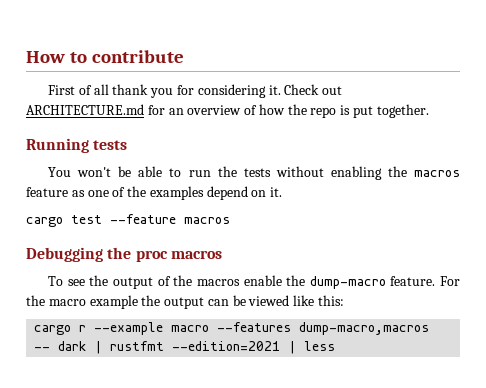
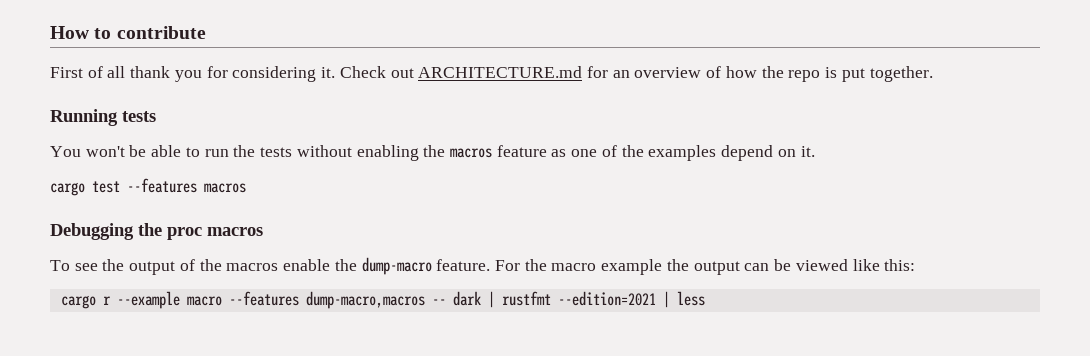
[110,214,176,224] --feature -> [127,178,197,193] --features

